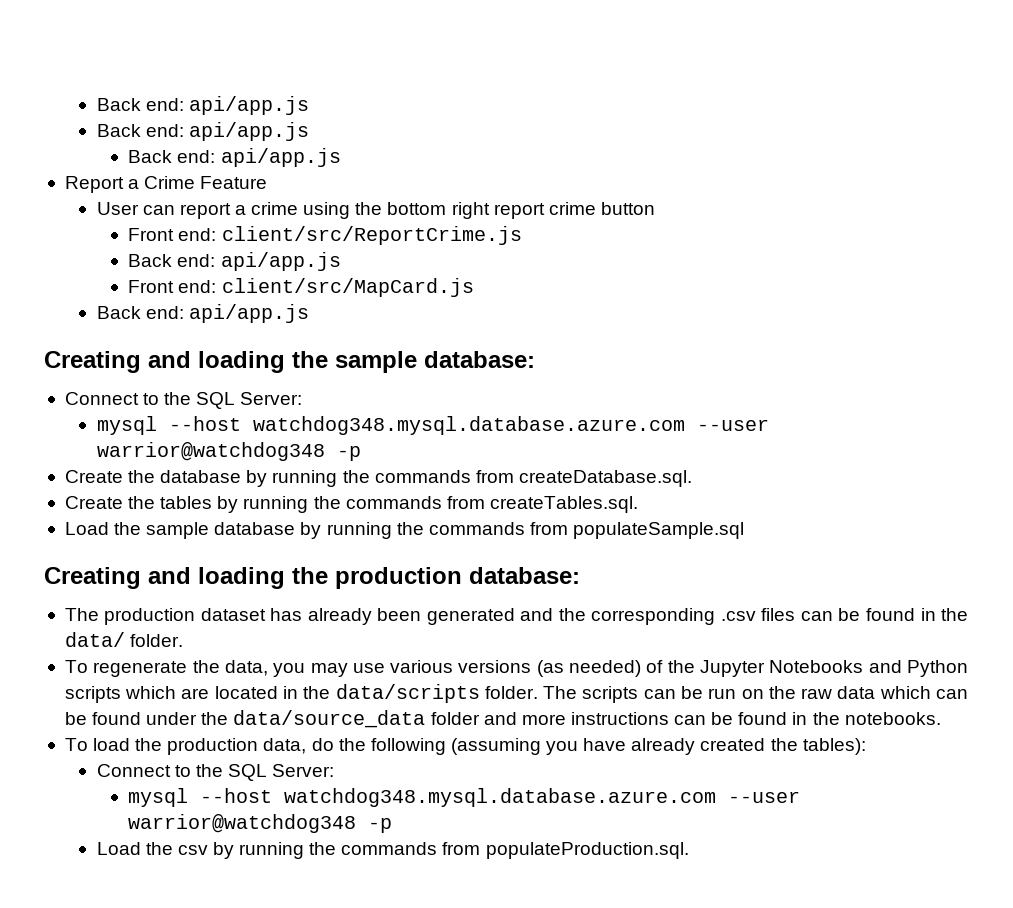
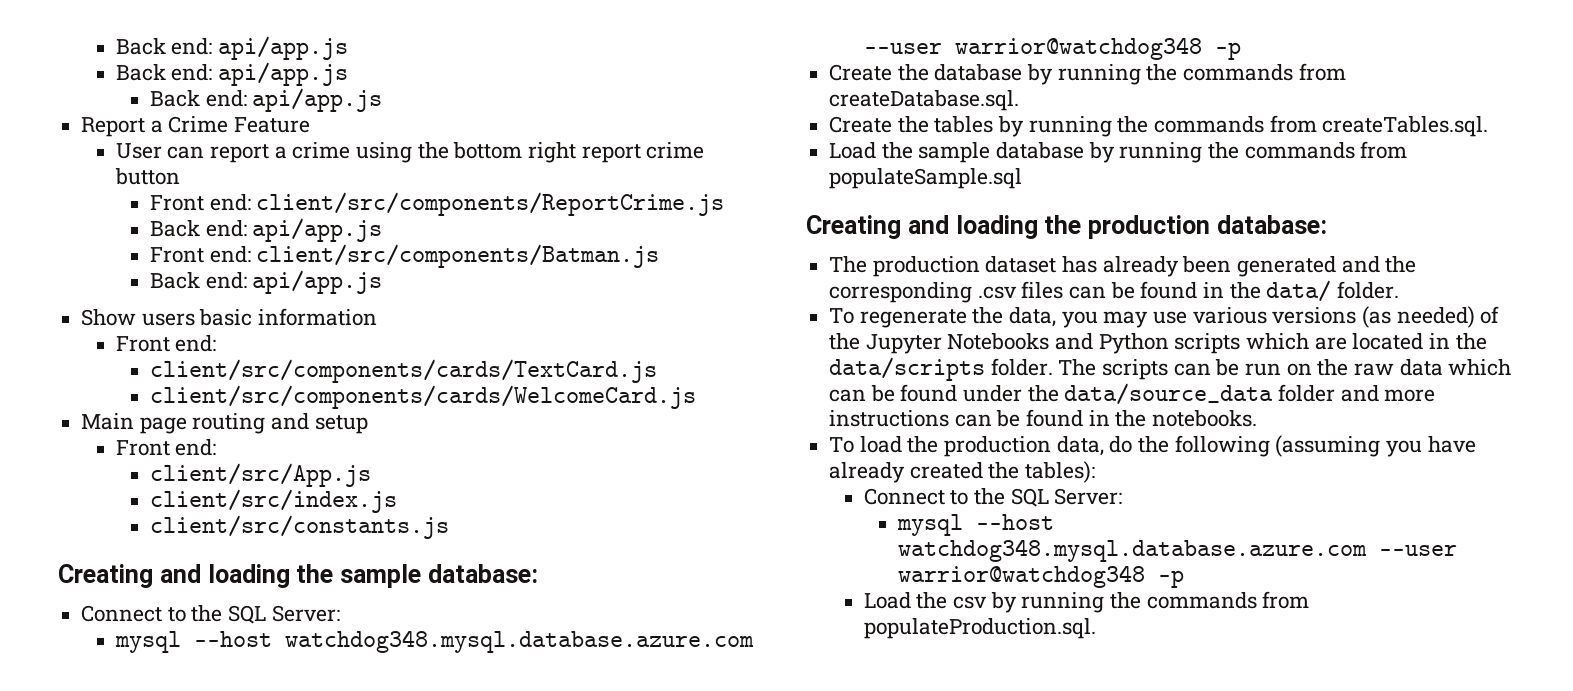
[221,226,522,245] client/src/ReportCrime.js -> [256,192,725,216] client/src/components/ReportCrime.js
[221,278,474,297] [96,304,309,323] client/src/MapCard.js // Back end: api/app.js -> [256,244,660,268] [150,270,383,294] [81,308,378,326] [115,335,217,352] [150,359,658,383] [150,385,697,409] [81,413,368,434] [115,439,217,456] [150,463,372,487] [150,489,398,513] [150,515,450,539] client/src/components/Batman.js // Back end: api/app.js // Show users basic information // Front end: // client/src/components/cards/TextCard.js // client/src/components/cards/WelcomeCard.js // Main page routing and setup // Front end: // client/src/App.js // client/src/index.js // client/src/constants.js

